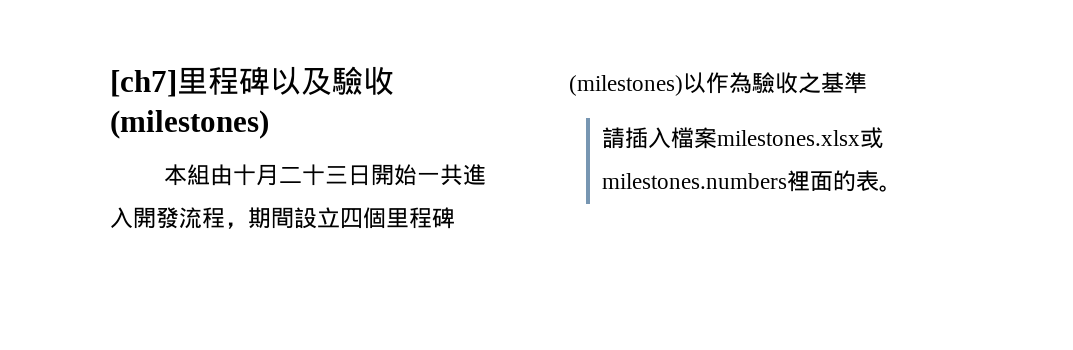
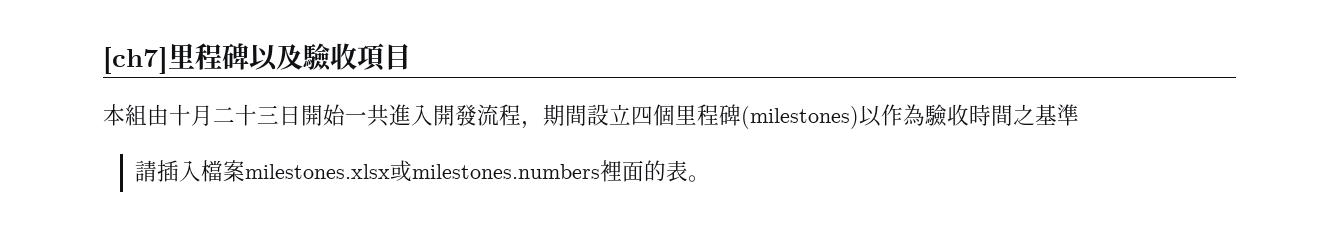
[110,110,269,139] (milestones) -> [357,43,411,71] 項目
(798, 83) none -> [969,104,1013,126] 時間

